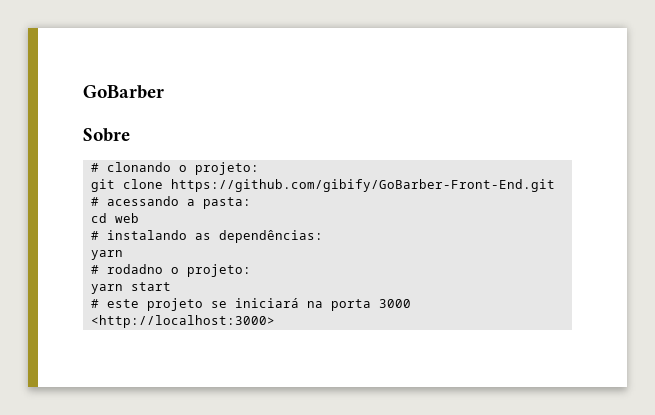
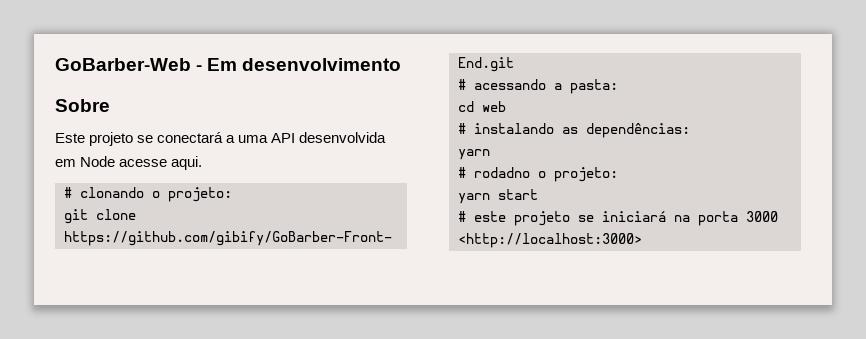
[83,85,164,99] [83,128,130,142] GoBarber // Sobre -> [55,58,402,71] [55,99,110,112] [55,132,387,146] [55,156,203,170] GoBarber-Web - Em desenvolvimento // Sobre // Este projeto se conectará a uma API desenvolvida em Node acesse aqui.

